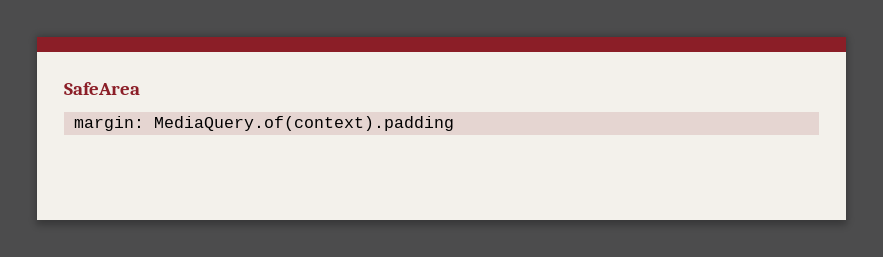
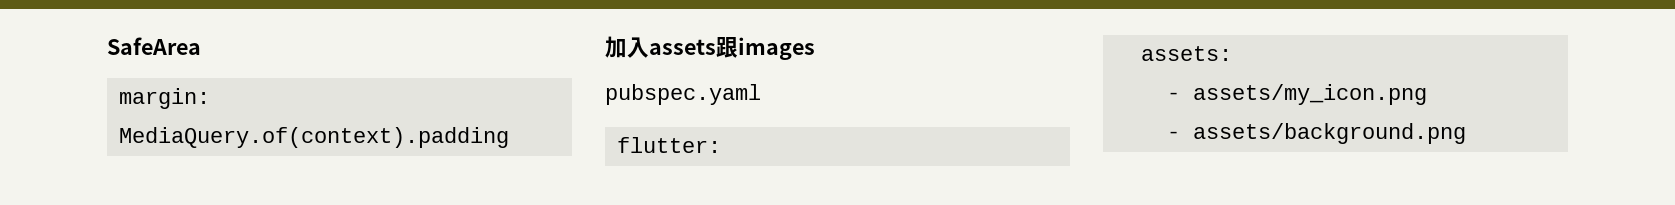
(455, 123) none -> [605,36,815,60] [605,84,761,105] [617,137,721,153] [1141,46,1232,61] [1167,84,1427,105] [1167,123,1466,144] // 加入assets跟images // pubspec.yaml // flutter: // assets: // - assets/my_icon.png // - assets/background.png

